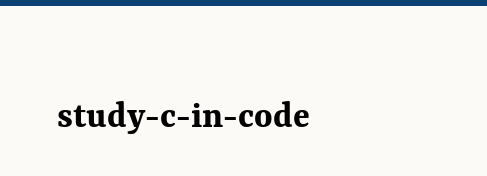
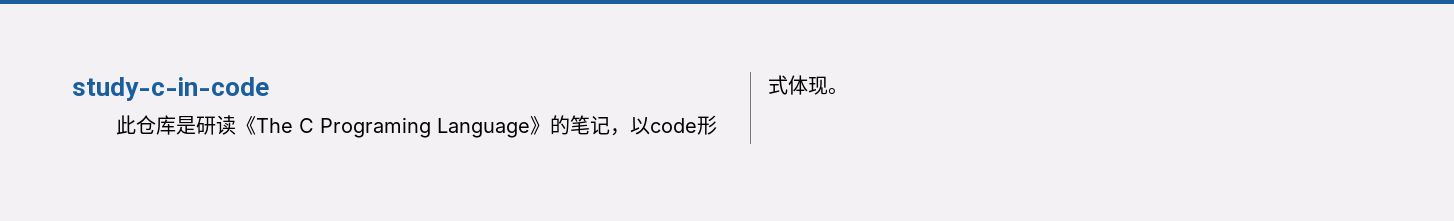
(310, 117) none -> [115,115,717,138] [768,75,848,95] // 此仓库是研读《The C Programing Language》的笔记，以code形式体现。

